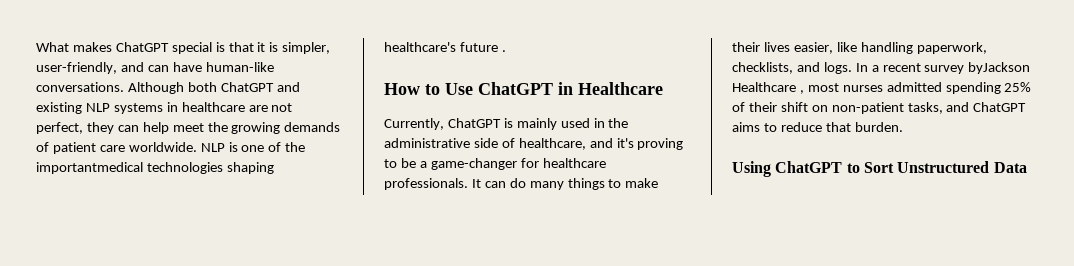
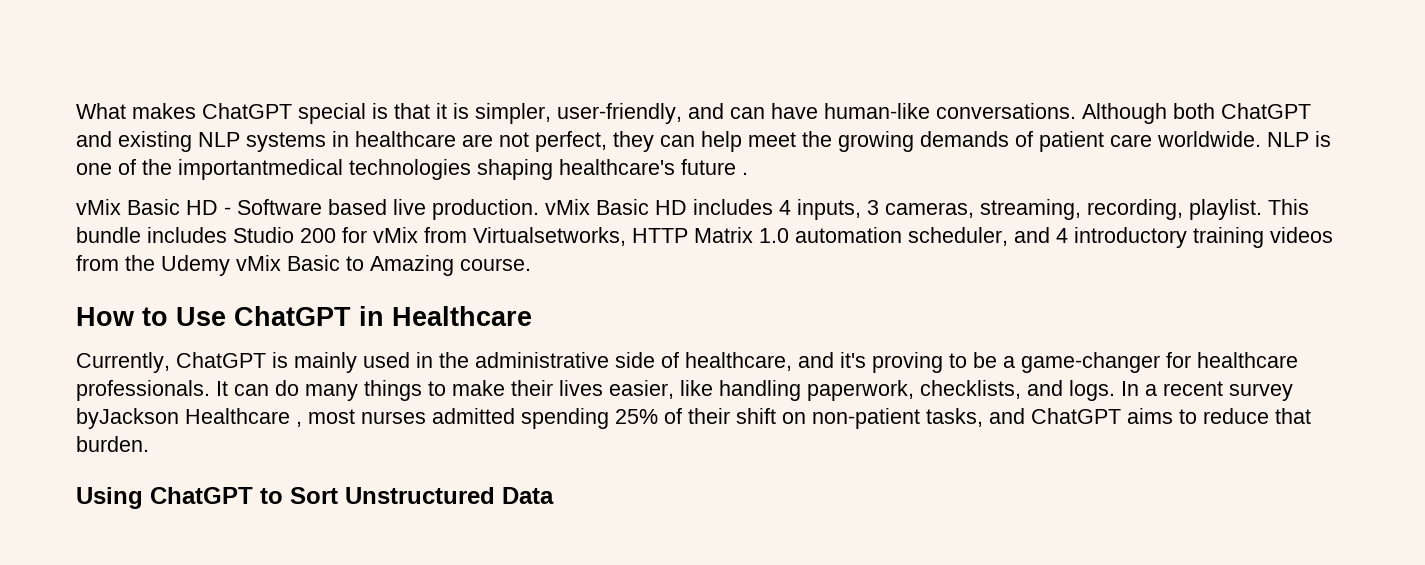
(506, 51) none -> [76,199,1309,220] [76,227,1333,248] [76,255,531,276] // vMix Basic HD - Software based live production. vMix Basic HD includes 4 inputs, 3 cameras, streaming, recording, playlist. This bundle includes Studio 200 for vMix from Virtualsetworks, HTTP Matrix 1.0 automation scheduler, and 4 introductory training videos from the Udemy vMix Basic to Amazing course.

